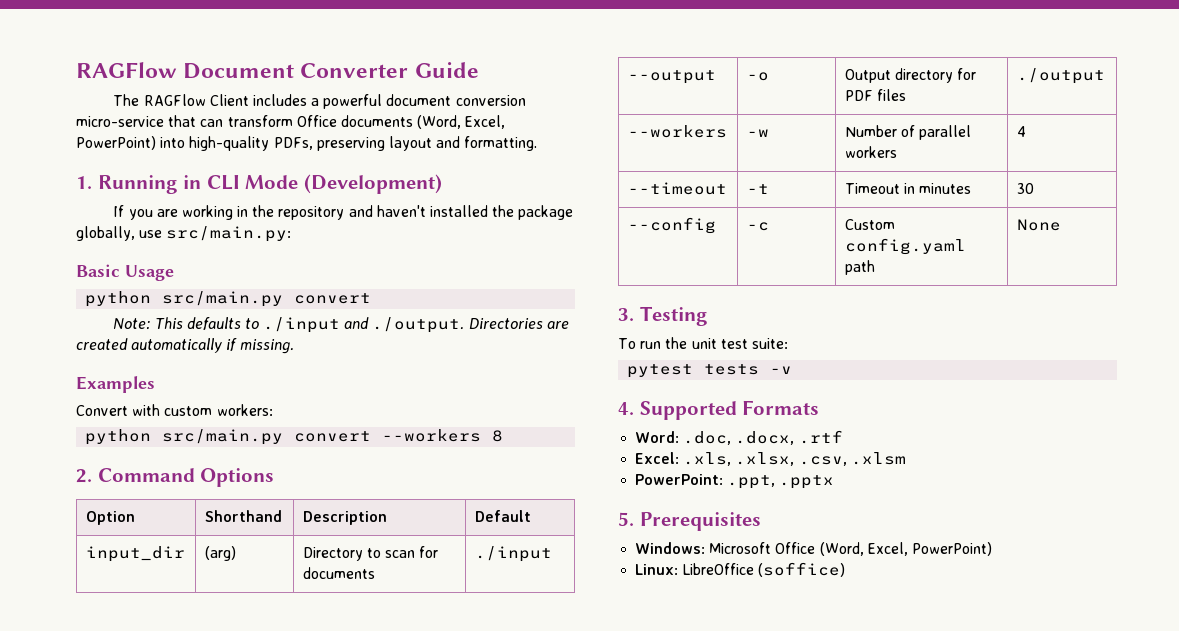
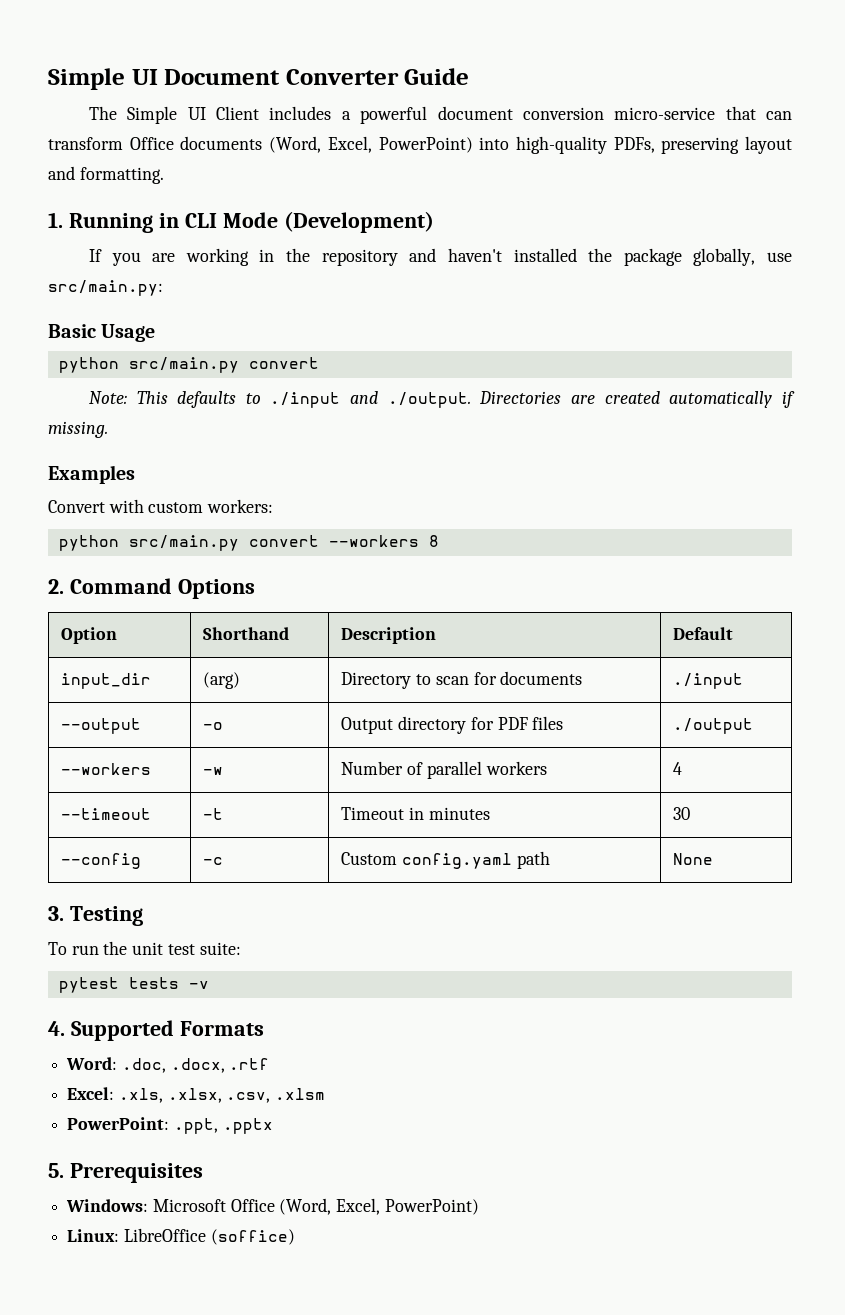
[76,62,177,78] RAGFlow -> [48,68,158,90] Simple UI
[143,94,206,106] RAGFlow -> [127,106,206,124] Simple UI

